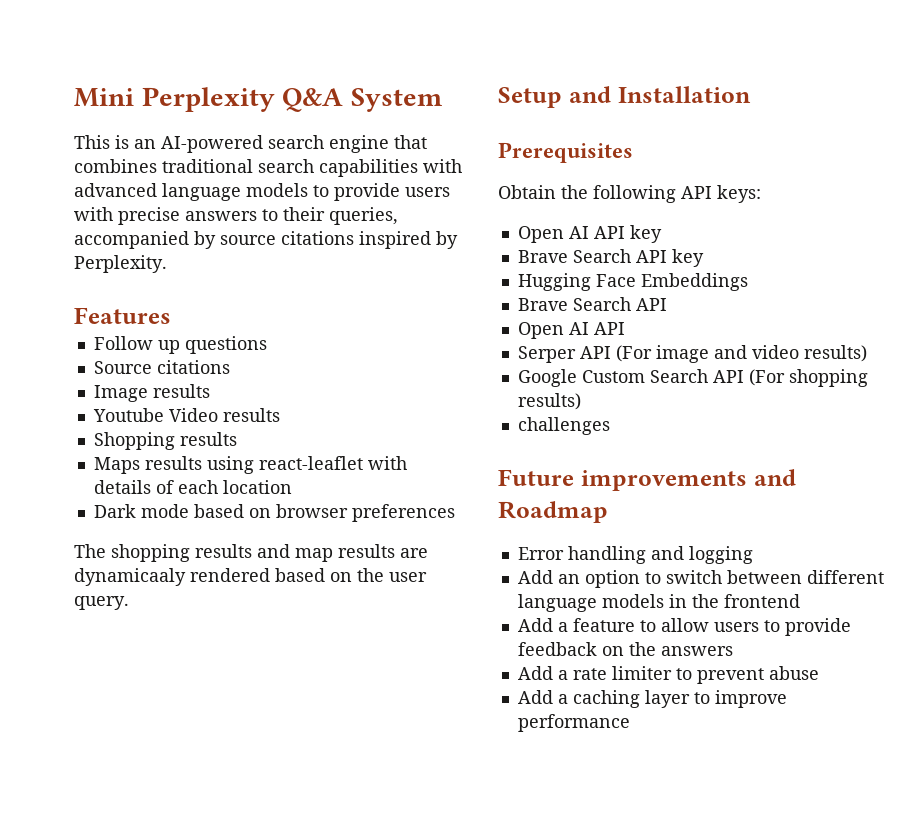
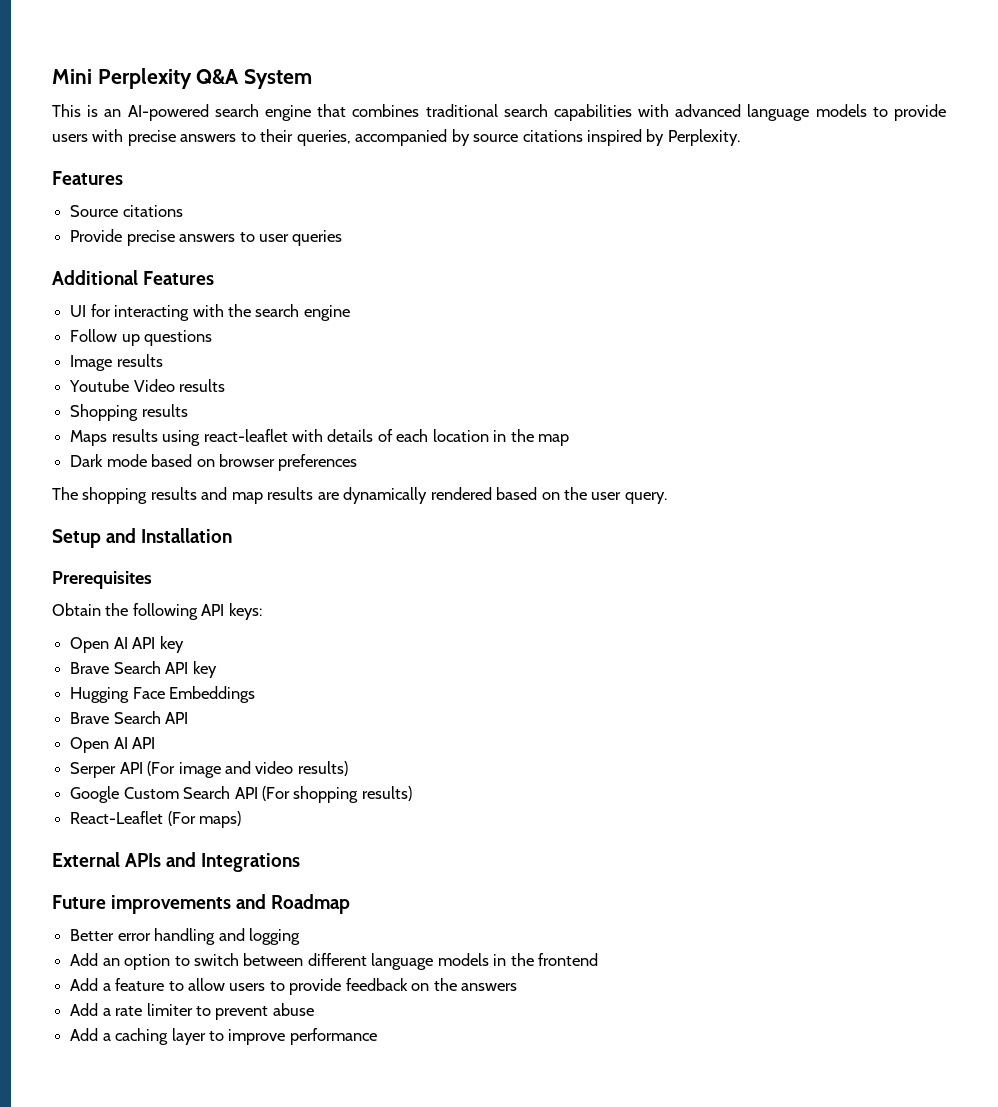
(171, 315) none -> [70,205,183,217] [70,229,343,246] [52,270,215,285] [70,304,350,321] // Source citations // Provide precise answers to user queries // Additional Features // UI for interacting with the search engine
[93,360,230,374] // Source citations -> (213, 338) none
(292, 487) none -> [493,429,570,446] in the map
[74,568,186,586] dynamicaaly -> [343,487,428,504] dynamically
[517,417,610,435] challenges -> [70,811,242,828] [52,852,301,872] React-Leaflet (For maps) // External APIs and Integrations
[517,547,564,560] Error -> [70,929,151,941] Better error

